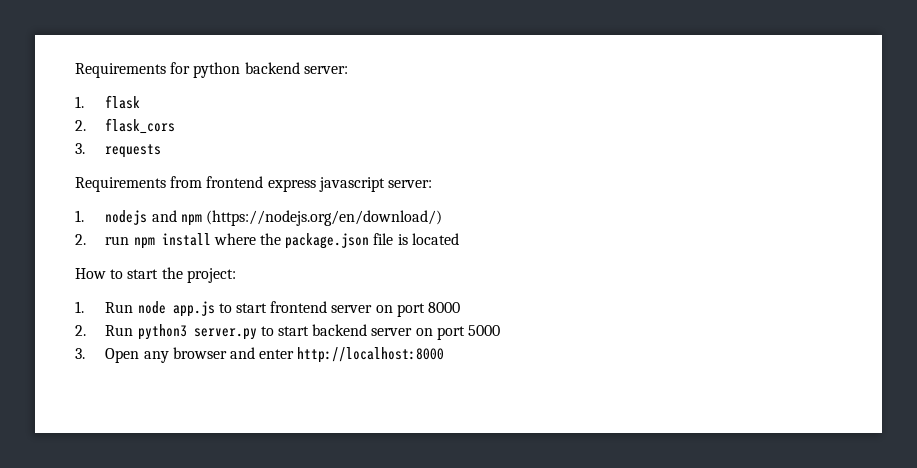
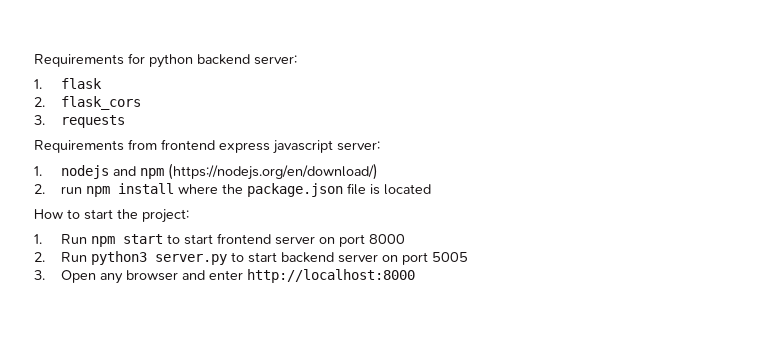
[137,301,215,317] node app.js -> [91,234,164,247] npm start
[467,325,500,336] 5000 -> [432,252,469,262] 5005

